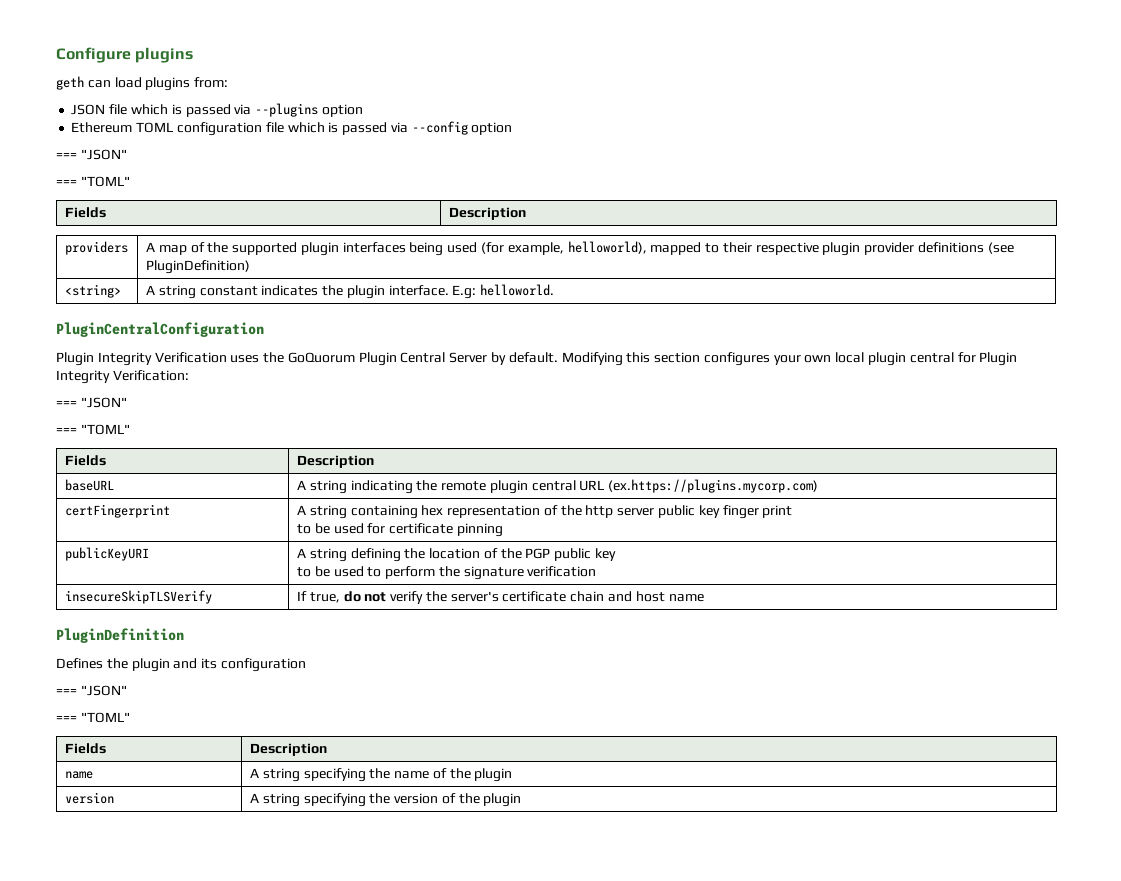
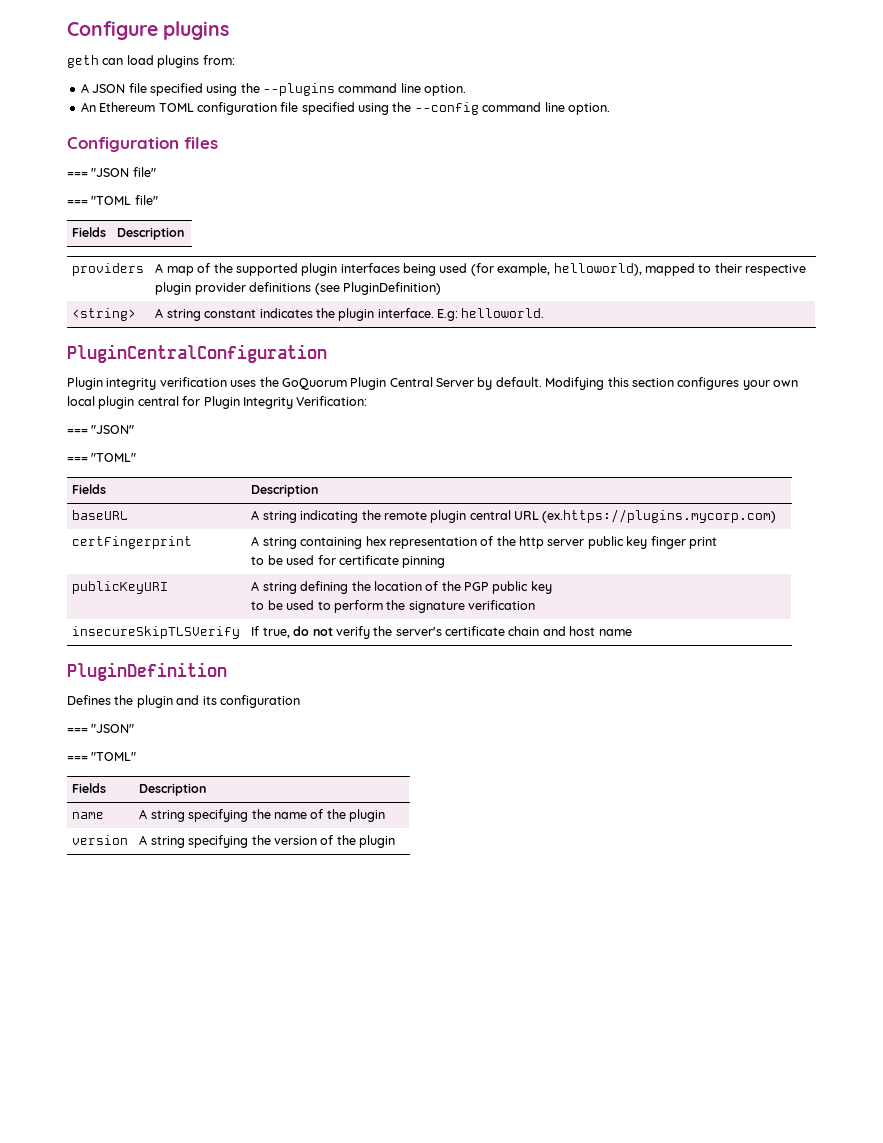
(229, 82) none -> [80,83,89,93] A
[130,103,363,117] [71,121,513,136] [56,149,127,160] [56,176,130,187] which is passed via --plugins option // Ethereum TOML configuration file which is passed via --config option // === "JSON" // === "TOML" -> [149,83,467,96] [80,102,610,115] [67,137,218,152] [67,167,156,177] [67,195,158,205] specified using the --plugins command line option. // An Ethereum TOML configuration file specified using the --config command line option. // Configuration files // === "JSON file" // === "TOML file"
[97,352,227,366] Integrity Verification -> [106,377,227,390] integrity verification

